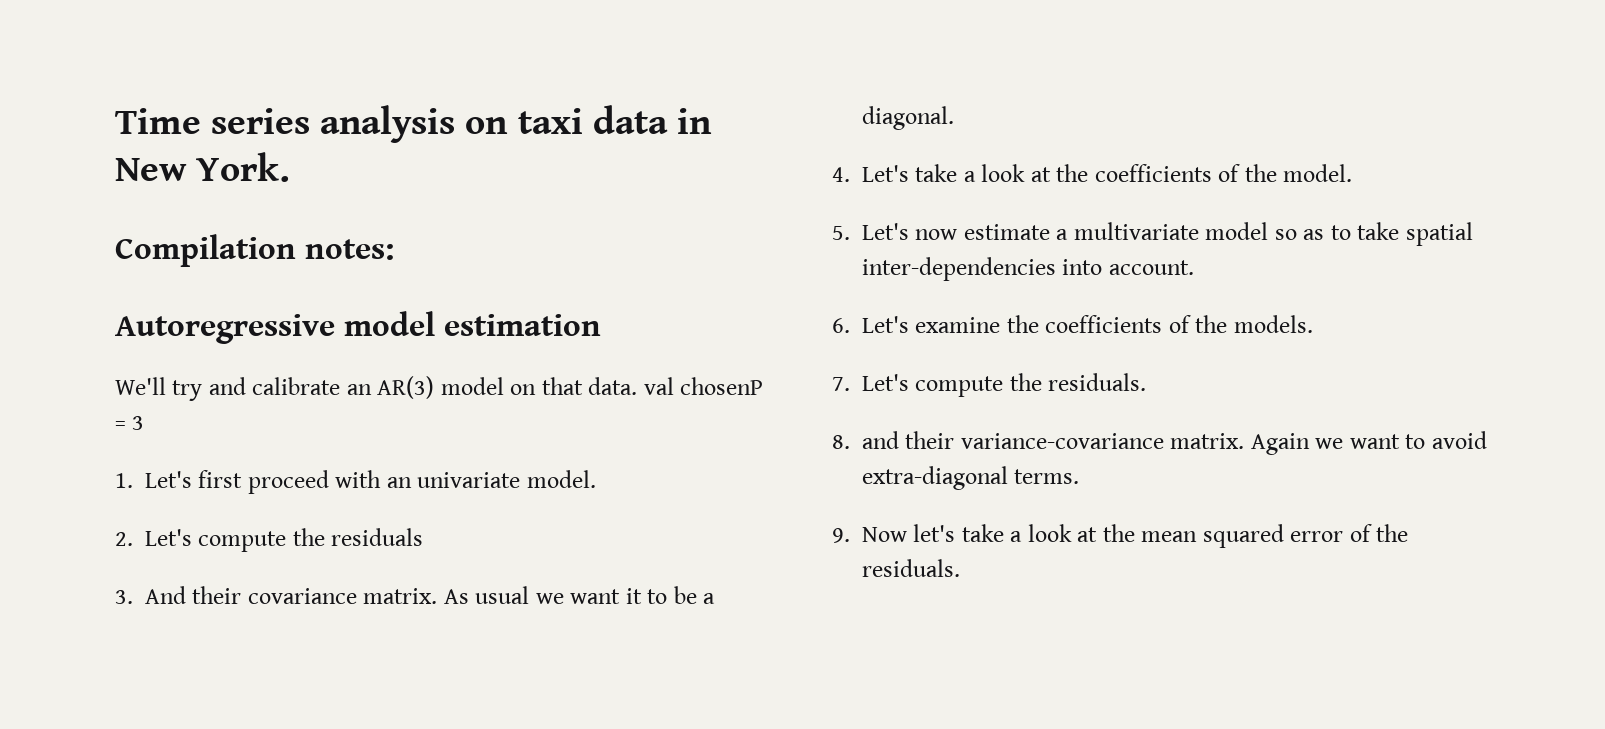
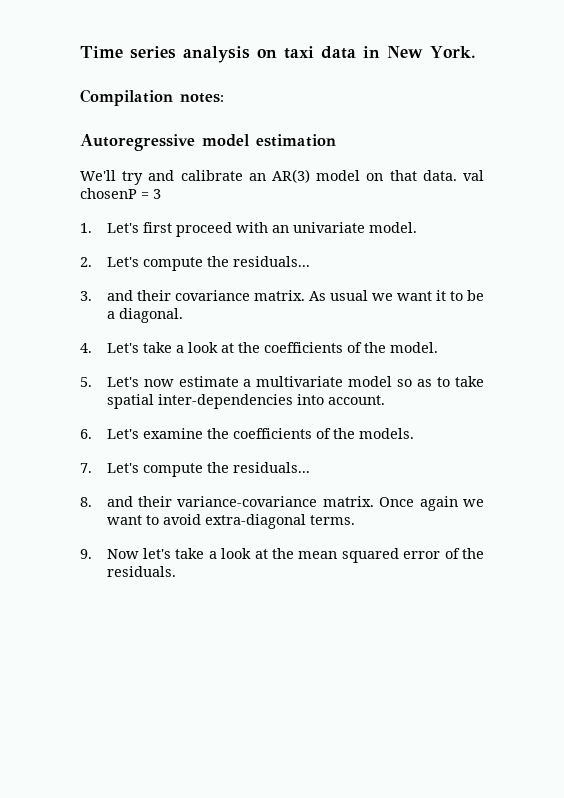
[331,528,424,546] residuals -> [232,256,310,267] residuals...
[145,586,186,604] And -> [106,290,133,301] and
[1048,373,1147,391] residuals. -> [232,462,310,473] residuals...
[1250,433,1310,455] Again -> [379,496,458,511] Once again

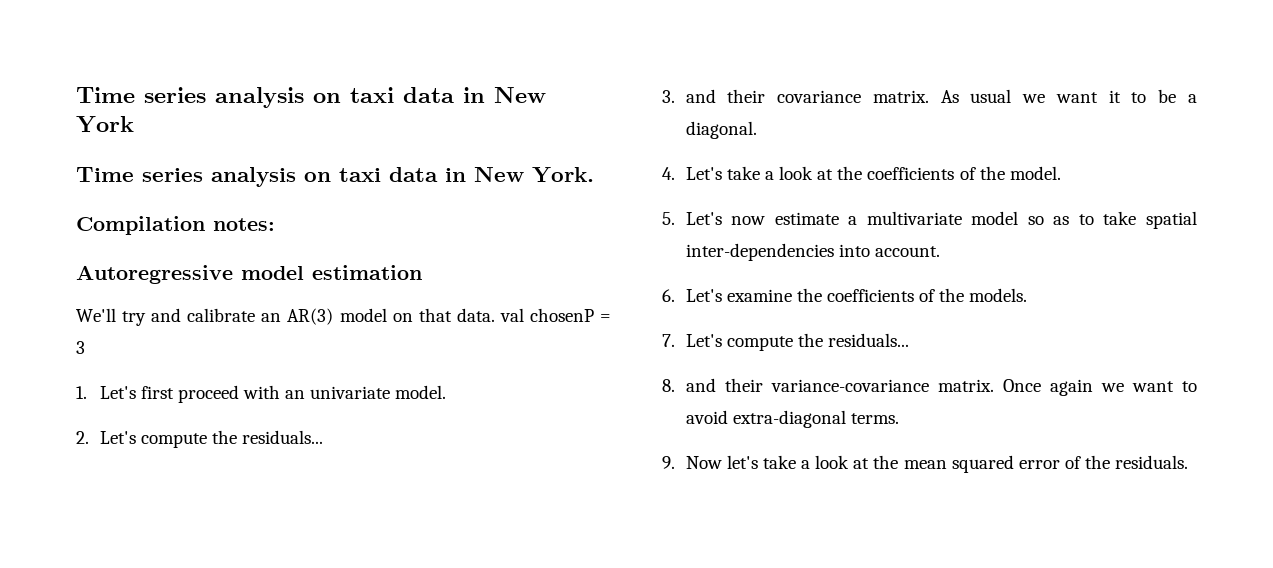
[80,46,423,63] Time series analysis on taxi data in New -> [76,87,546,108] [76,116,134,133] [76,167,524,187] Time series analysis on taxi data in New York // Time series analysis on taxi data in New

